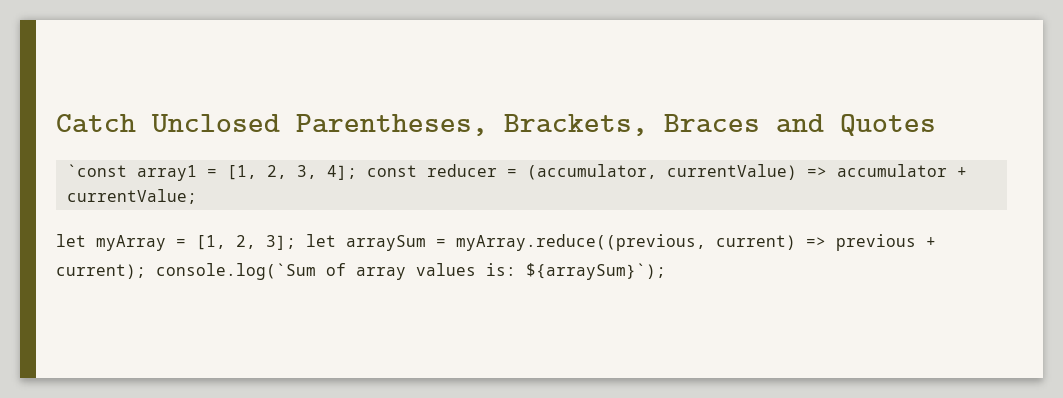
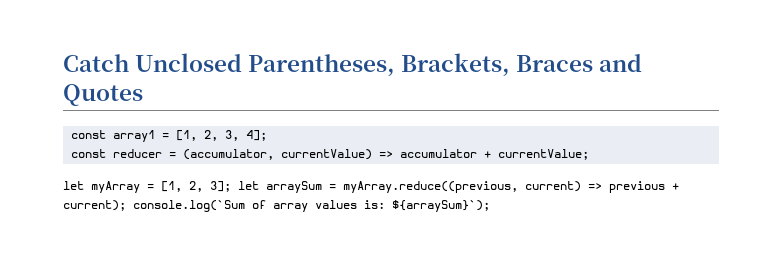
[67,164,128,177] `const -> [70,130,106,139] const
(358, 172) none -> (267, 135) //

